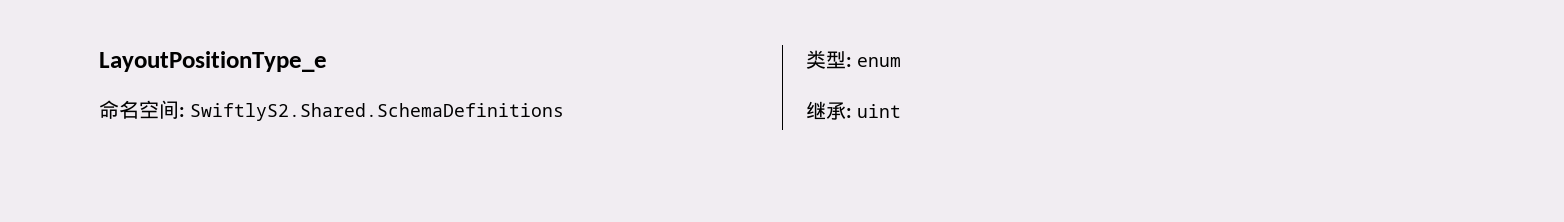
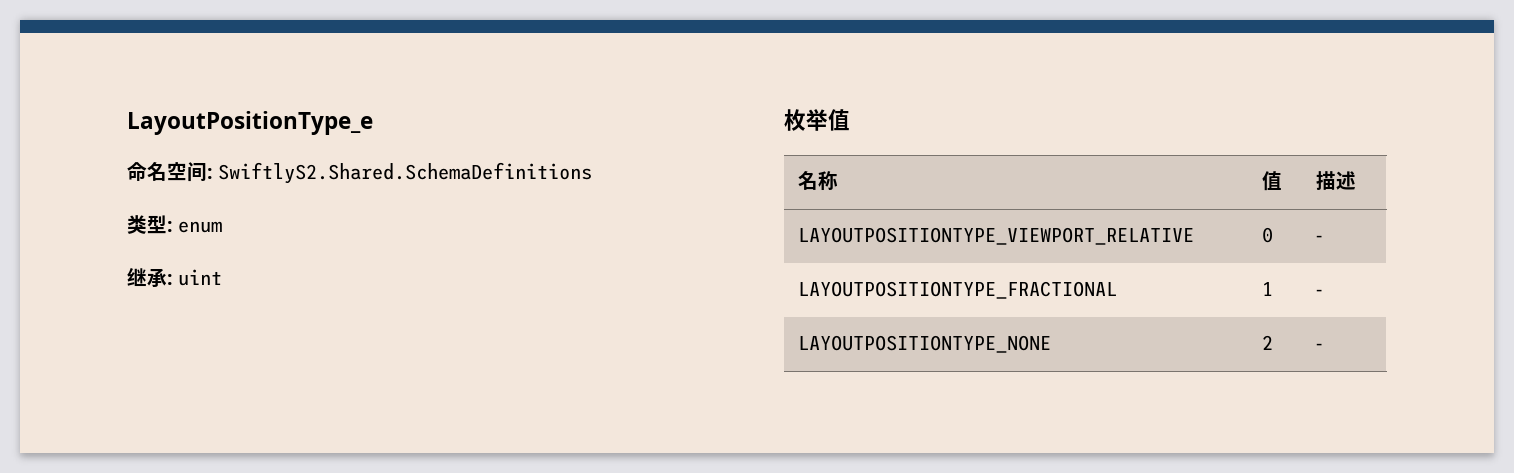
(902, 111) none -> [784,109,850,131] [798,171,839,191] [1262,171,1283,191] [1316,171,1357,190] [798,227,1195,245] [1262,227,1274,243] [1316,235,1323,242] [798,281,1118,299] [1262,282,1274,296] [1316,289,1323,296] [798,335,1052,353] [1262,335,1274,350] [1316,343,1323,350] // 枚举值 // 名称 | 值 | 描述 // LAYOUTPOSITIONTYPE_VIEWPORT_RELATIVE | 0 | - // LAYOUTPOSITIONTYPE_FRACTIONAL | 1 | - // LAYOUTPOSITIONTYPE_NONE | 2 | -

